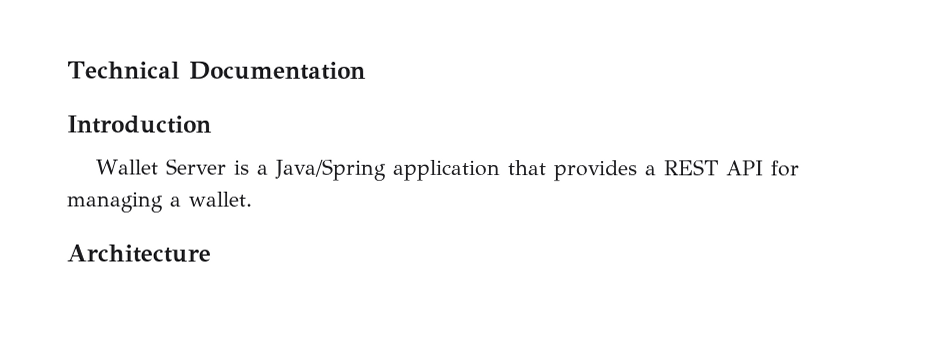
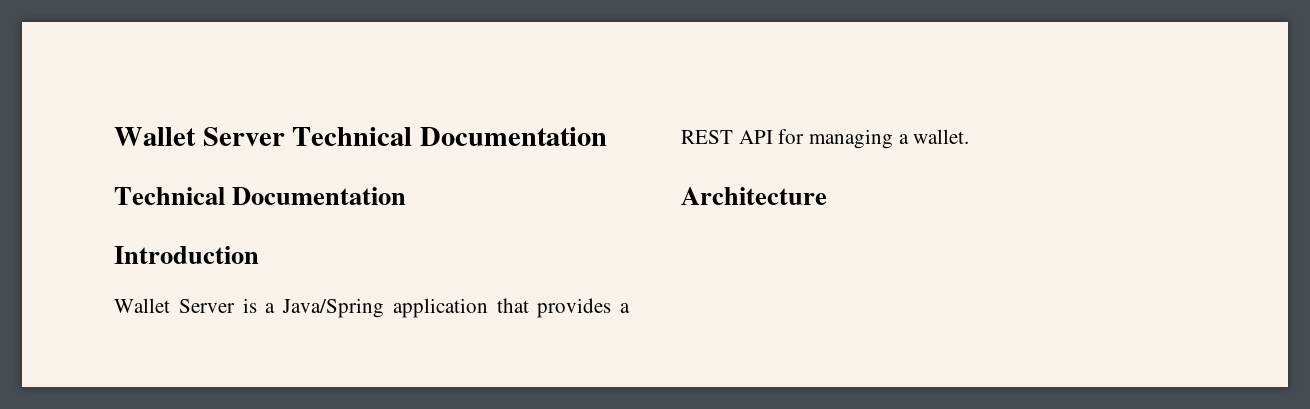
(67, 70) none -> [114,127,608,146] Wallet Server Technical Documentation //

